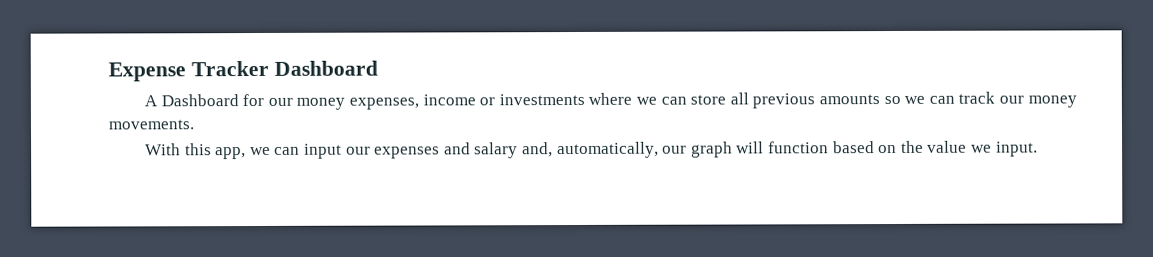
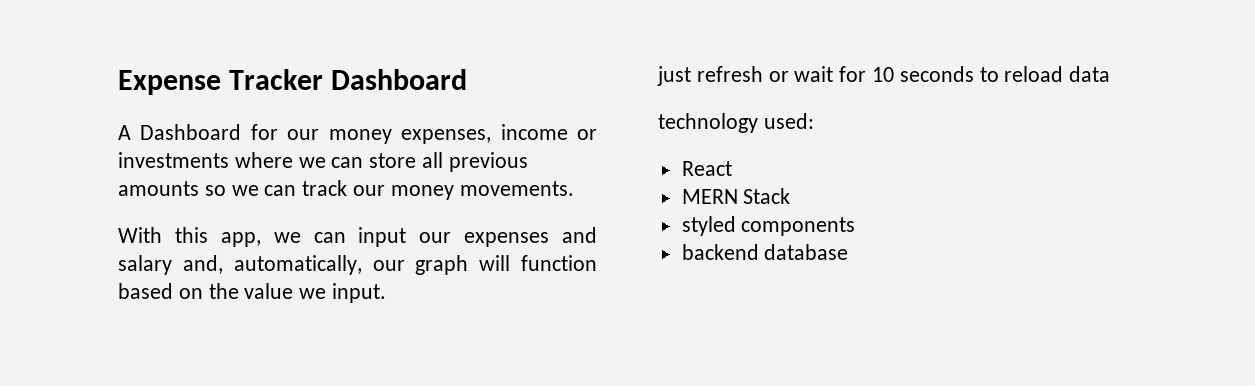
(1038, 149) none -> [657,66,1111,86] [658,113,814,133] [681,161,732,176] [681,188,791,204] [681,216,856,236] [681,244,849,260] // just refresh or wait for 10 seconds to reload data // technology used: // React // MERN Stack // styled components // backend database

